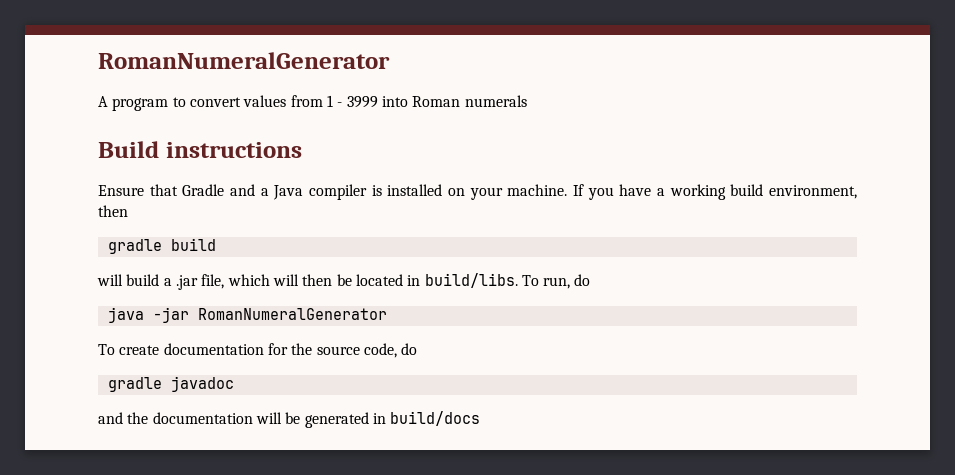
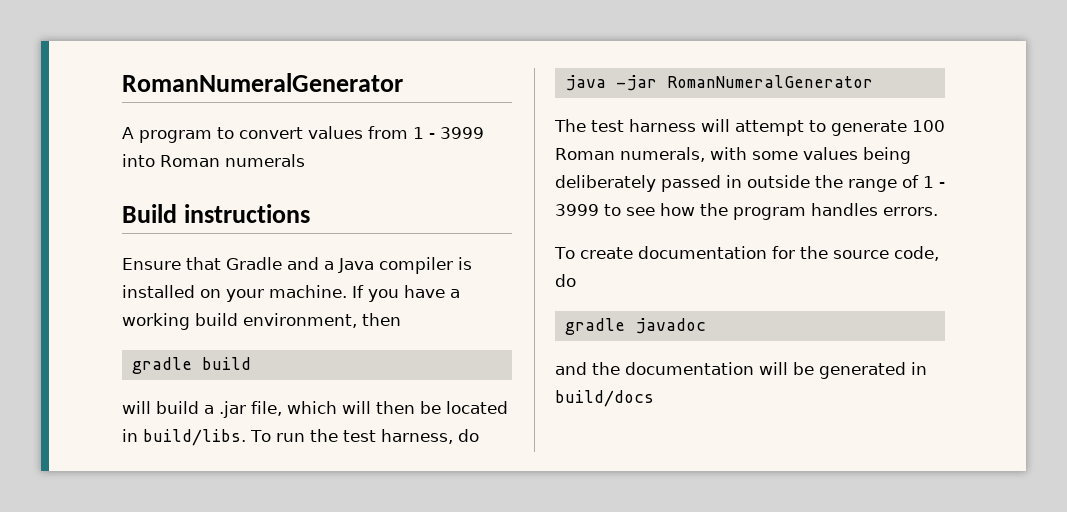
[543,277,571,289] run, -> [275,429,453,444] run the test harness,
(387, 314) none -> [554,119,945,136] [555,147,911,164] [555,175,945,192] [555,203,938,220] // The test harness will attempt to generate 100 Roman numerals, with some values being deliberately passed in outside the range of 1 - 3999 to see how the program handles errors.

